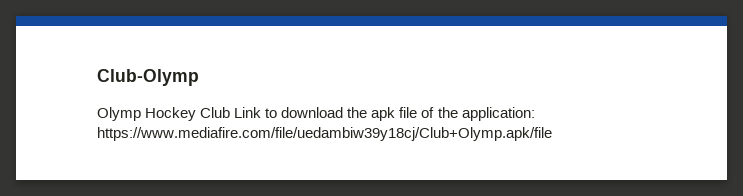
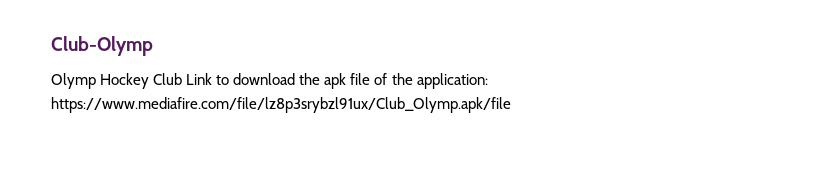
[97,127,552,141] https://www.mediafire.com/file/uedambiw39y18cj/Club+Olymp.apk/file -> [51,97,511,113] https://www.mediafire.com/file/lz8p3srybzl91ux/Club_Olymp.apk/file

